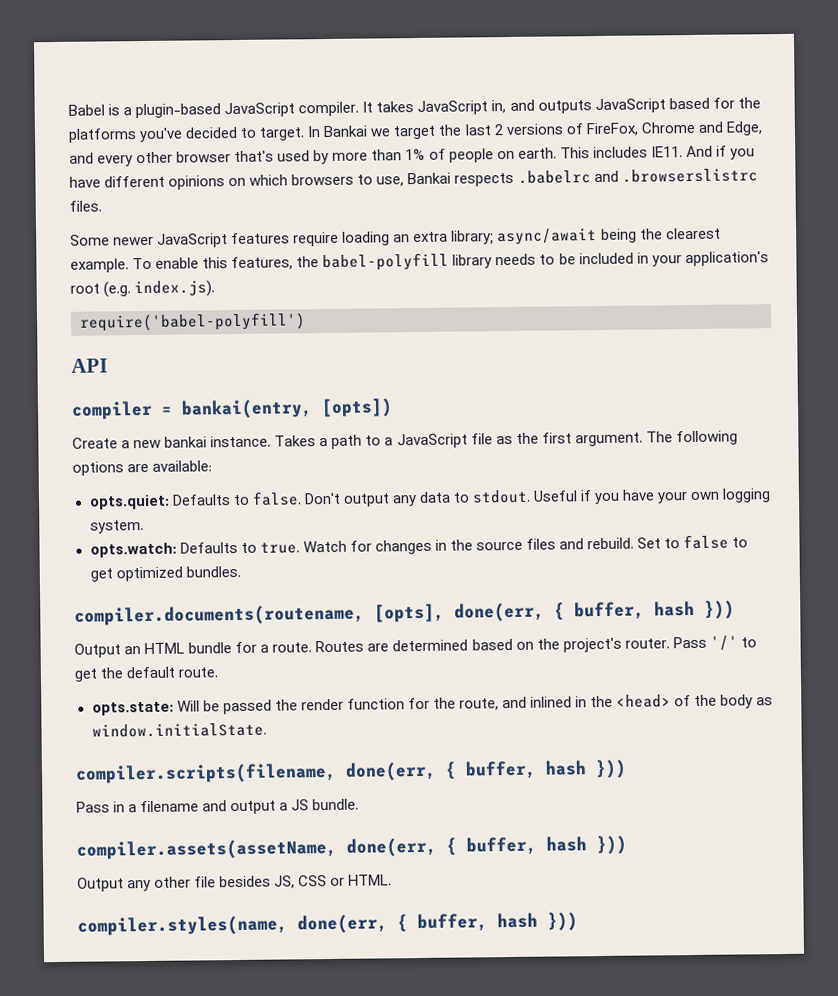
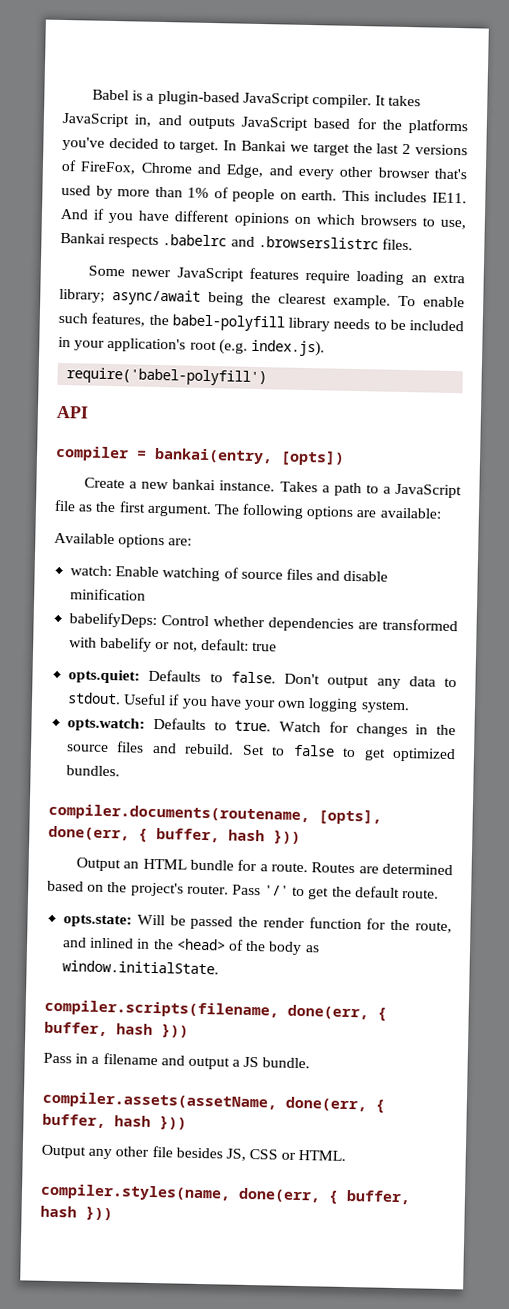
[202,257,229,269] this -> [58,312,88,324] such
(213, 466) none -> [54,532,193,549] [70,565,389,582] [70,588,147,601] [69,612,458,633] [69,636,277,652] // Available options are: // watch: Enable watching of source files and disable minification // babelifyDeps: Control whether dependencies are transformed with babelify or not, default: true

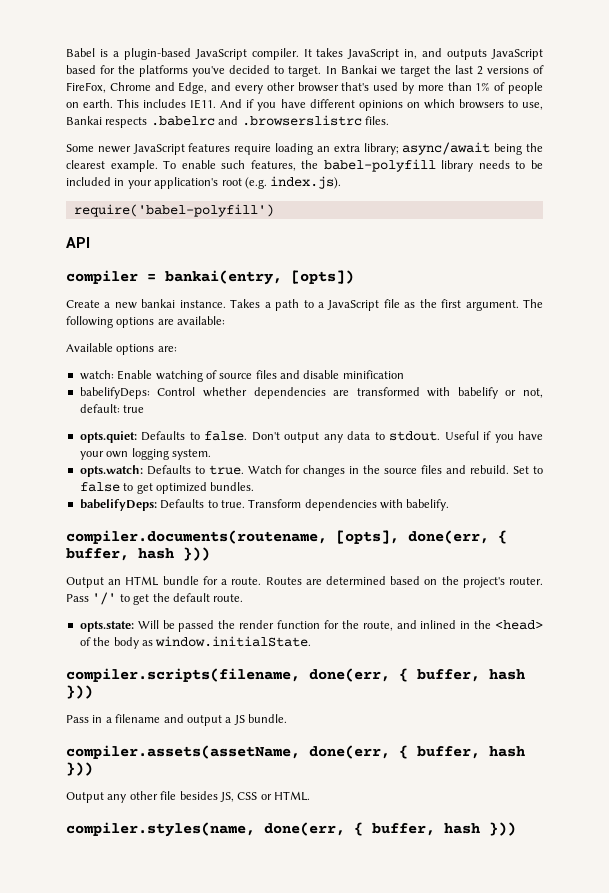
(121, 771) none -> [79,499,450,511] // babelifyDeps: Defaults to true. Transform dependencies with babelify.

